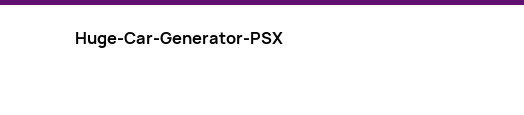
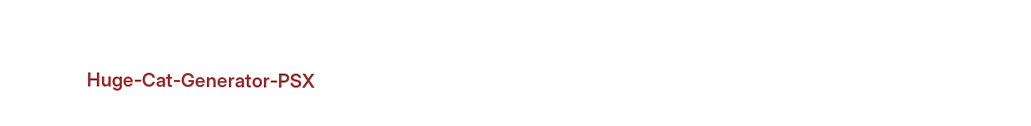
[75,32,283,48] Huge-Car-Generator-PSX -> [86,72,315,92] Huge-Cat-Generator-PSX

